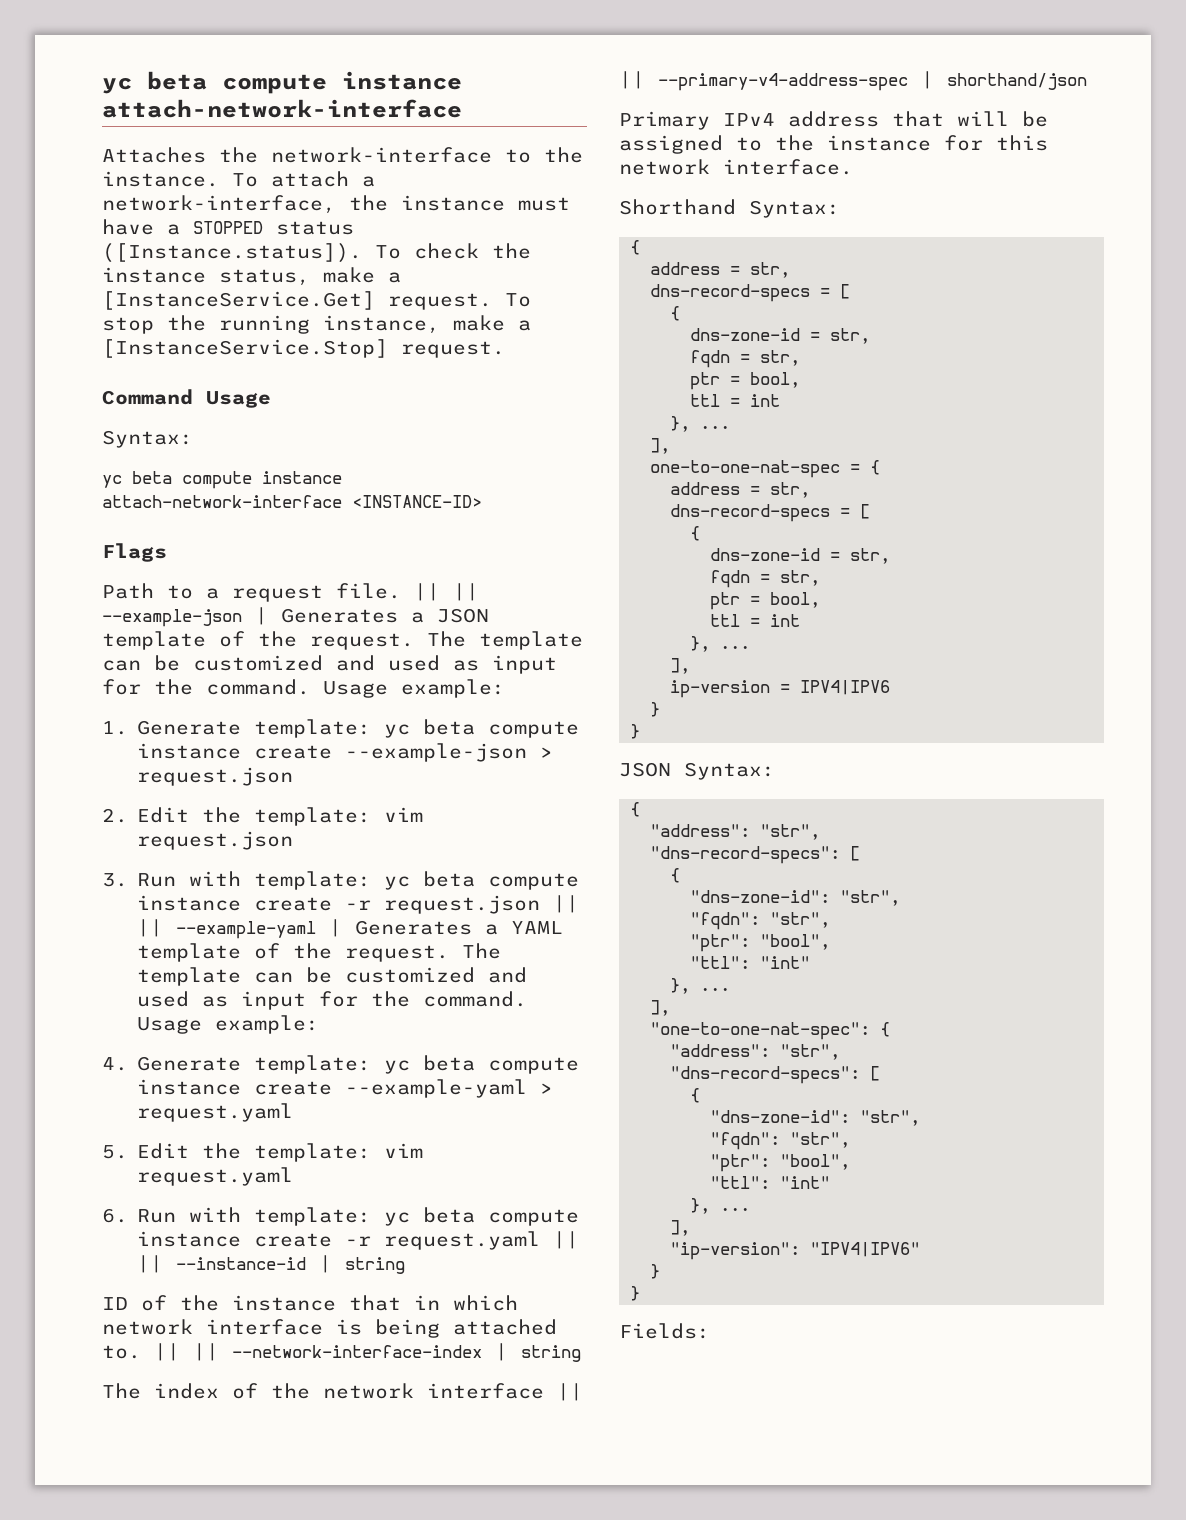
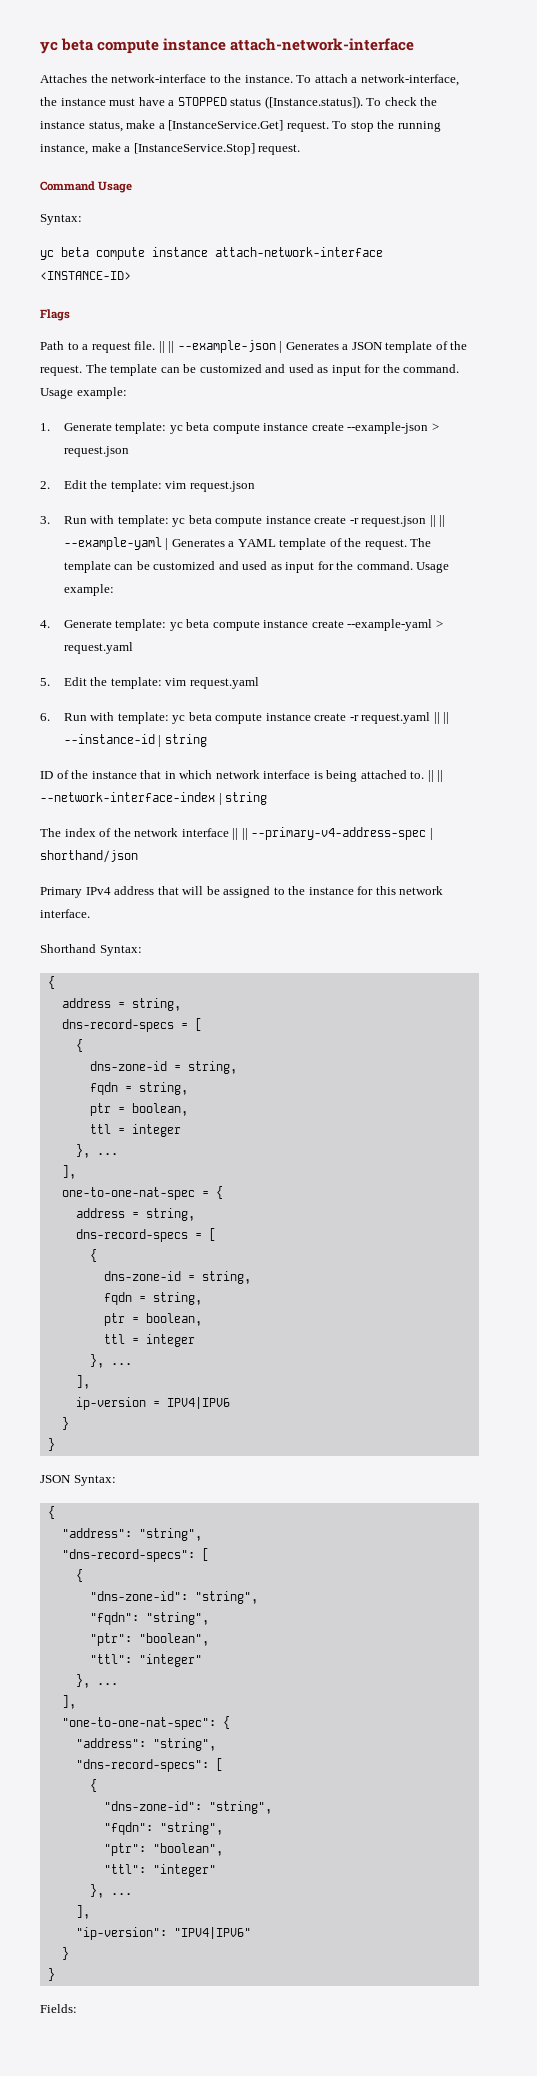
[750,262,791,278] [650,284,851,302] [670,306,681,321] [690,328,871,344] [690,350,801,368] [690,372,801,390] [690,394,781,407] str, // dns-record-specs = [ // { // dns-zone-id = str, // fqdn = str, // ptr = bool, // ttl = int -> [131,998,181,1011] [61,1018,202,1032] [75,1039,83,1052] [89,1061,237,1074] [89,1082,188,1095] [89,1103,188,1116] [89,1124,181,1137] string, // dns-record-specs = [ // { // dns-zone-id = string, // fqdn = string, // ptr = boolean, // ttl = integer
[770,482,811,498] [670,504,871,522] [690,526,701,541] [710,548,891,564] [710,570,821,588] [710,592,821,610] [710,614,801,627] str, // dns-record-specs = [ // { // dns-zone-id = str, // fqdn = str, // ptr = bool, // ttl = int -> [145,1208,195,1221] [75,1228,216,1242] [89,1249,97,1262] [103,1271,251,1284] [103,1292,202,1305] [103,1313,202,1326] [103,1334,195,1347] string, // dns-record-specs = [ // { // dns-zone-id = string, // fqdn = string, // ptr = boolean, // ttl = integer
[760,824,821,840] [650,846,861,864] [670,868,681,883] [690,890,901,906] [690,912,831,930] [690,934,831,952] [690,956,811,969] "str", // "dns-record-specs": [ // { // "dns-zone-id": "str", // "fqdn": "str", // "ptr": "bool", // "ttl": "int" -> [138,1528,202,1541] [61,1548,209,1562] [75,1569,83,1582] [89,1591,258,1604] [89,1612,209,1625] [89,1633,209,1646] [89,1654,202,1667] "string", // "dns-record-specs": [ // { // "dns-zone-id": "string", // "fqdn": "string", // "ptr": "boolean", // "ttl": "integer"
[780,1044,841,1060] [670,1066,881,1084] [690,1088,701,1103] [710,1110,921,1126] [710,1132,851,1150] [710,1154,851,1172] [710,1176,831,1189] "str", // "dns-record-specs": [ // { // "dns-zone-id": "str", // "fqdn": "str", // "ptr": "bool", // "ttl": "int" -> [152,1738,216,1751] [75,1758,223,1772] [89,1779,97,1792] [103,1801,272,1814] [103,1822,223,1835] [103,1843,223,1856] [103,1864,216,1877] "string", // "dns-record-specs": [ // { // "dns-zone-id": "string", // "fqdn": "string", // "ptr": "boolean", // "ttl": "integer"

